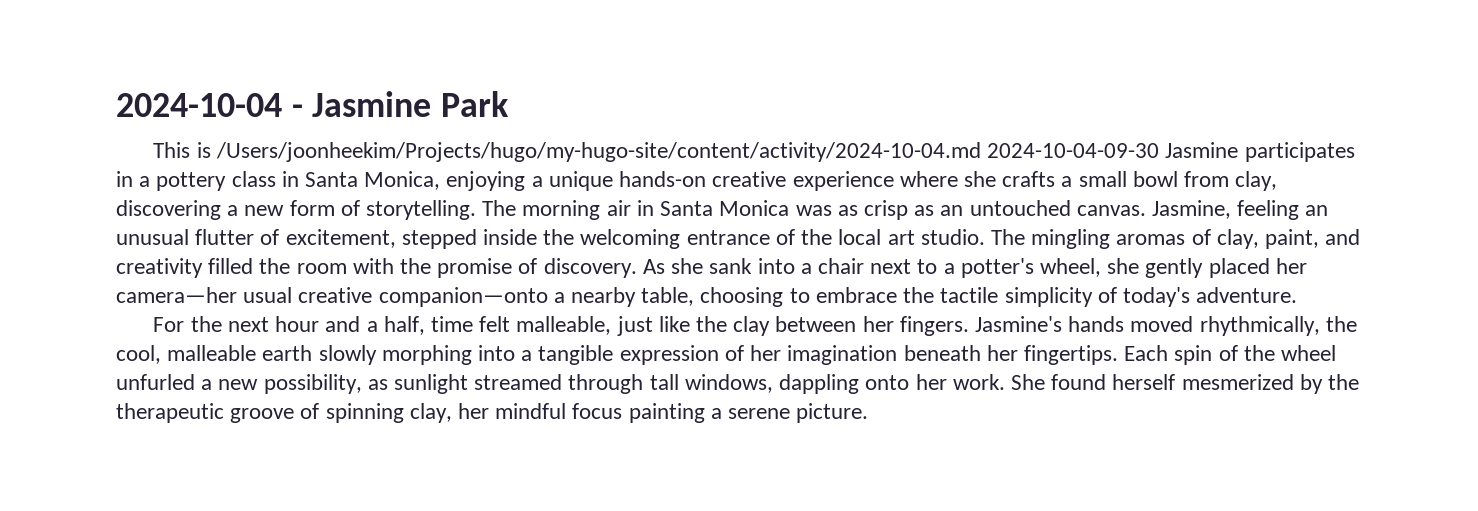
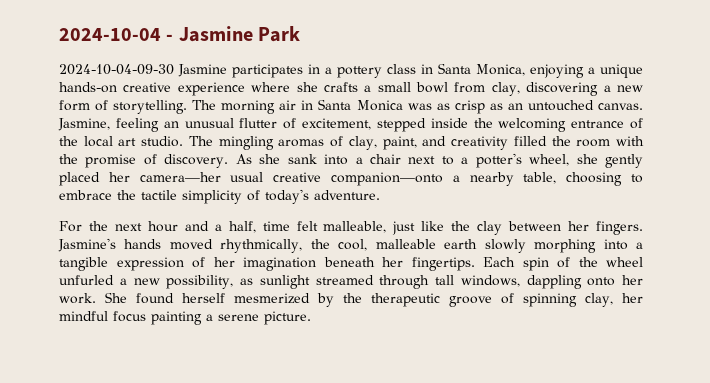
[153,142,981,162] This is /Users/joonheekim/Projects/hugo/my-hugo-site/content/activity/2024-10-04.md -> (301, 34) none

